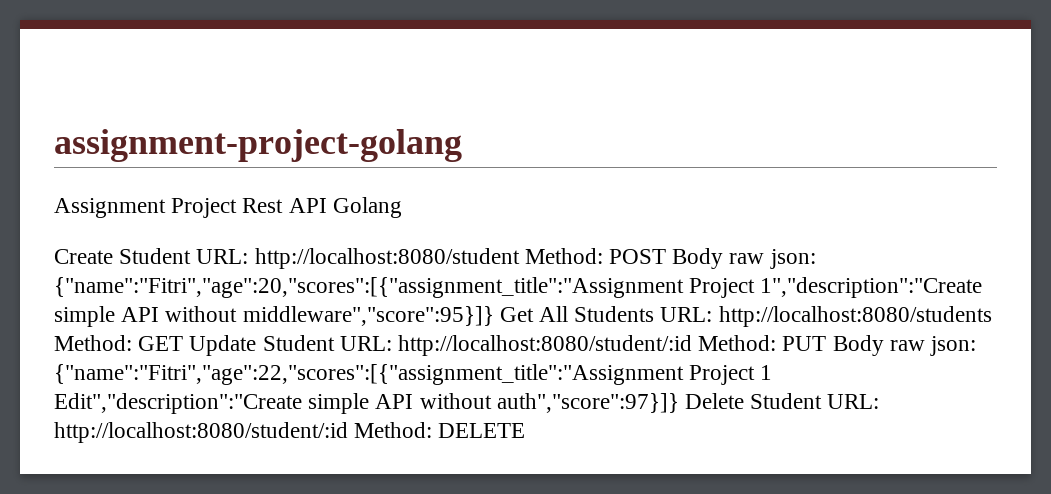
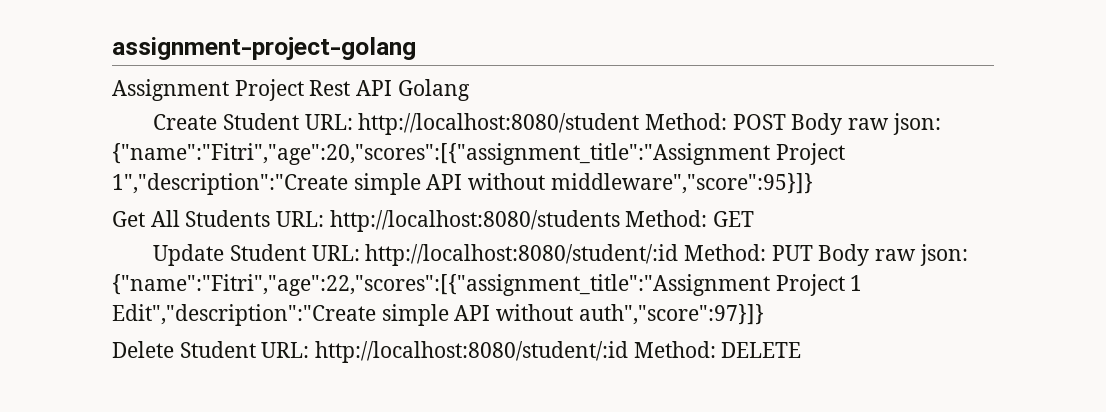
(494, 316) none -> (813, 183) //
(184, 343) none -> (755, 219) //
(679, 403) none -> (764, 314) //

